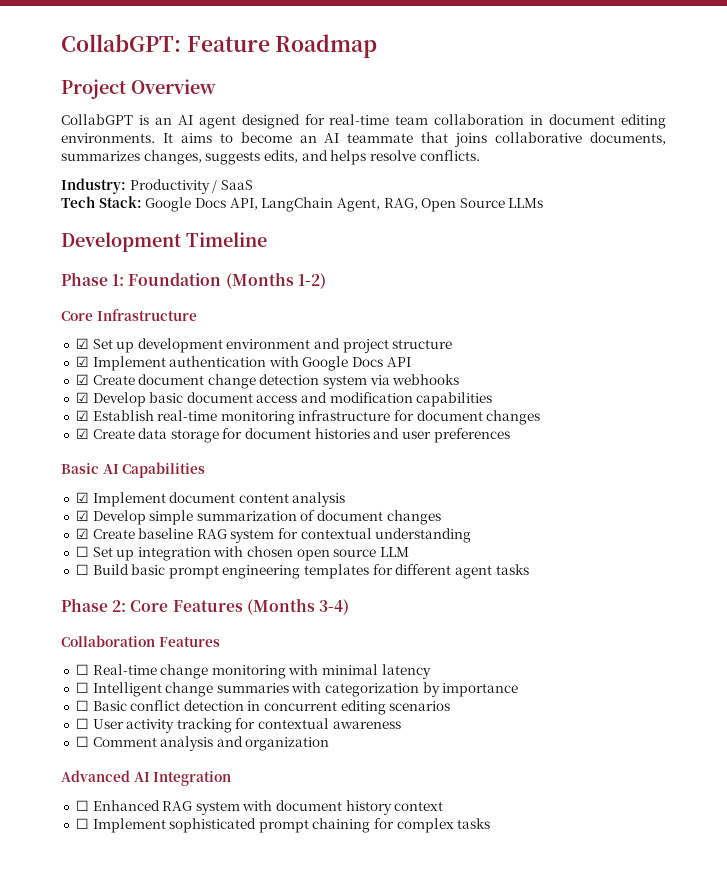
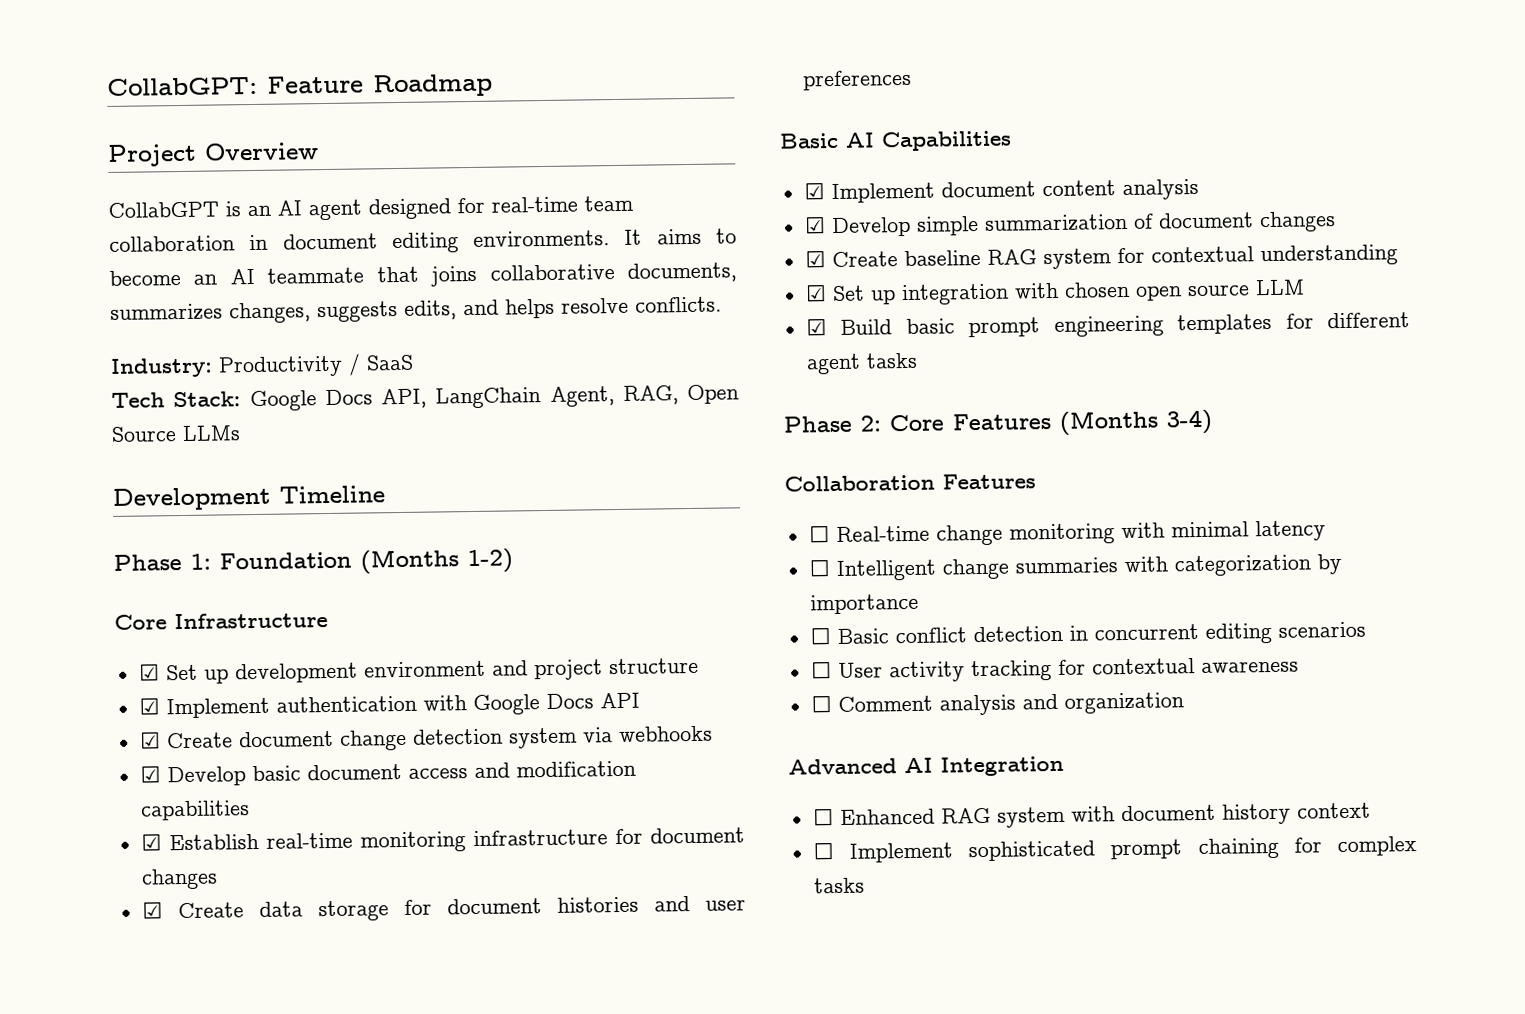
[75,546,89,557] ☐ -> [804,284,827,302] ☑
[75,564,89,575] ☐ -> [805,318,827,336] ☑

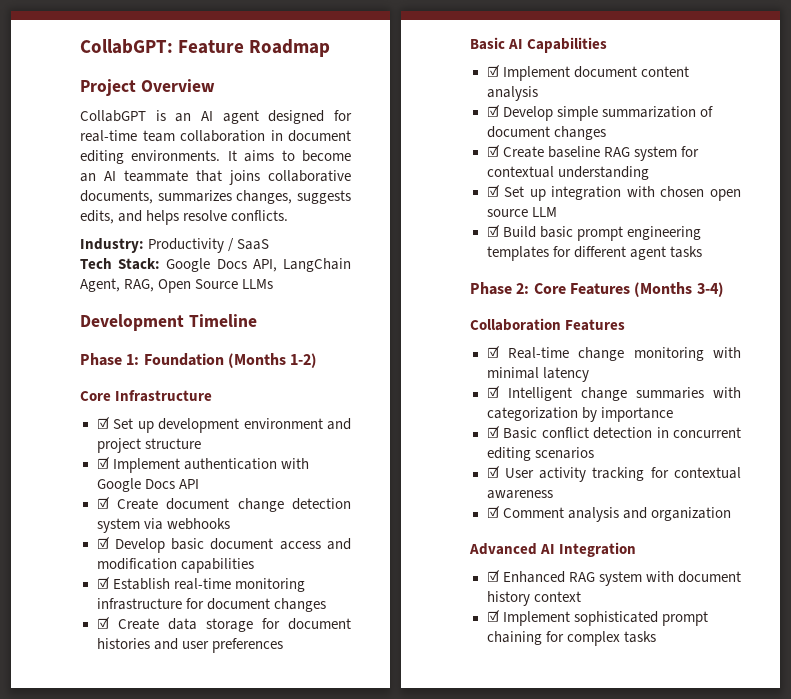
[808,525,830,543] ☐ -> [486,346,500,358] ☑
[808,559,830,577] ☐ -> [486,386,500,398] ☑
[809,627,831,645] ☐ -> [486,426,500,438] ☑
[810,661,832,679] ☐ -> [486,466,500,478] ☑
[810,695,832,713] ☐ -> [486,506,500,518] ☑
[812,808,834,826] ☐ -> [486,570,500,582] ☑
[812,842,834,860] ☐ -> [486,610,500,622] ☑

